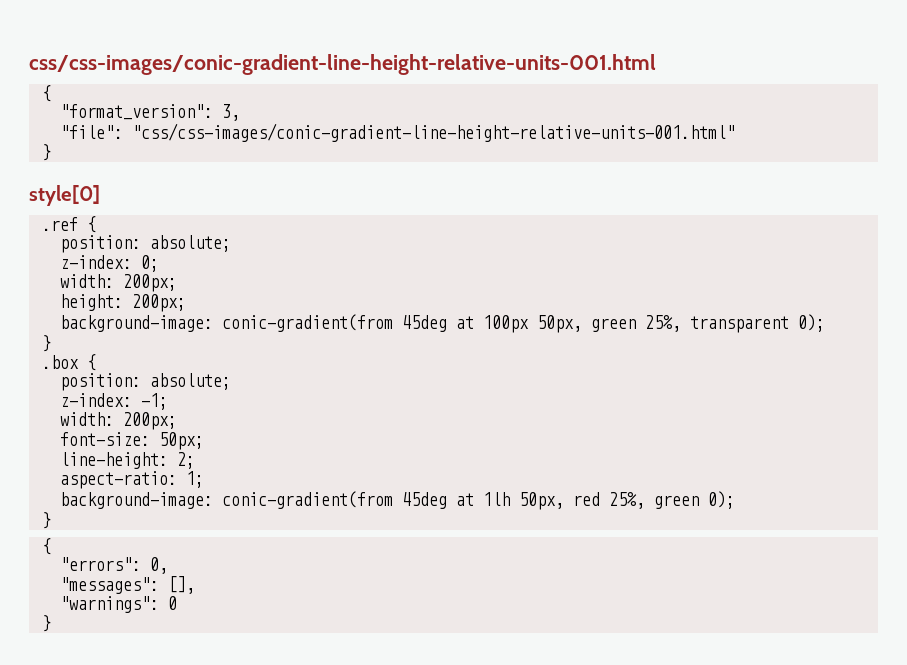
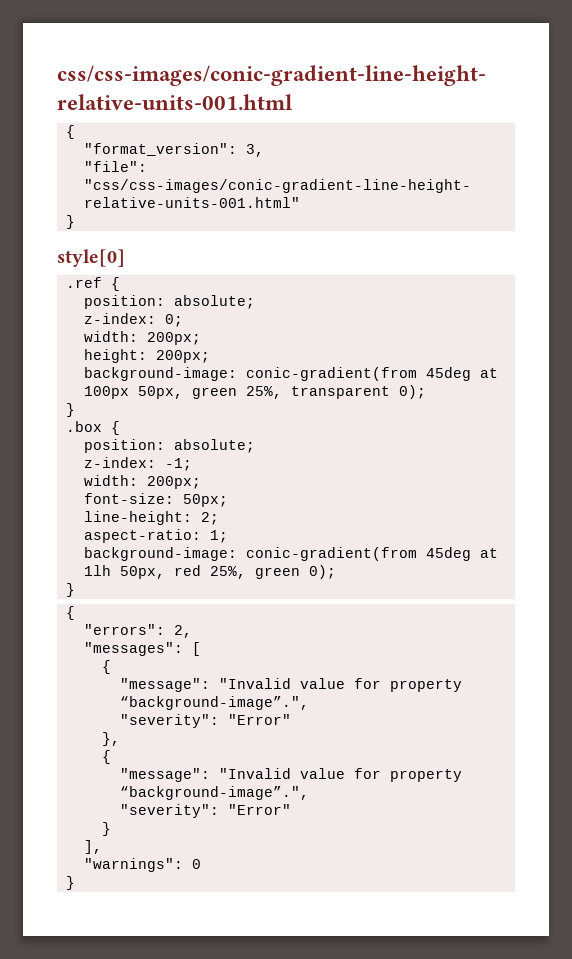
[149,557,168,574] 0, -> [173,625,192,638] 2,
[167,576,195,594] [], -> [191,642,201,656] [101,660,111,674] [119,678,462,692] [119,696,309,710] [119,714,291,728] [101,732,120,746] [101,750,111,764] [119,768,462,782] [119,786,309,800] [119,804,291,818] [101,822,111,836] [83,840,102,854] [ // { // "message": "Invalid value for property “background-image”.", // "severity": "Error" // }, // { // "message": "Invalid value for property “background-image”.", // "severity": "Error" // } // ],

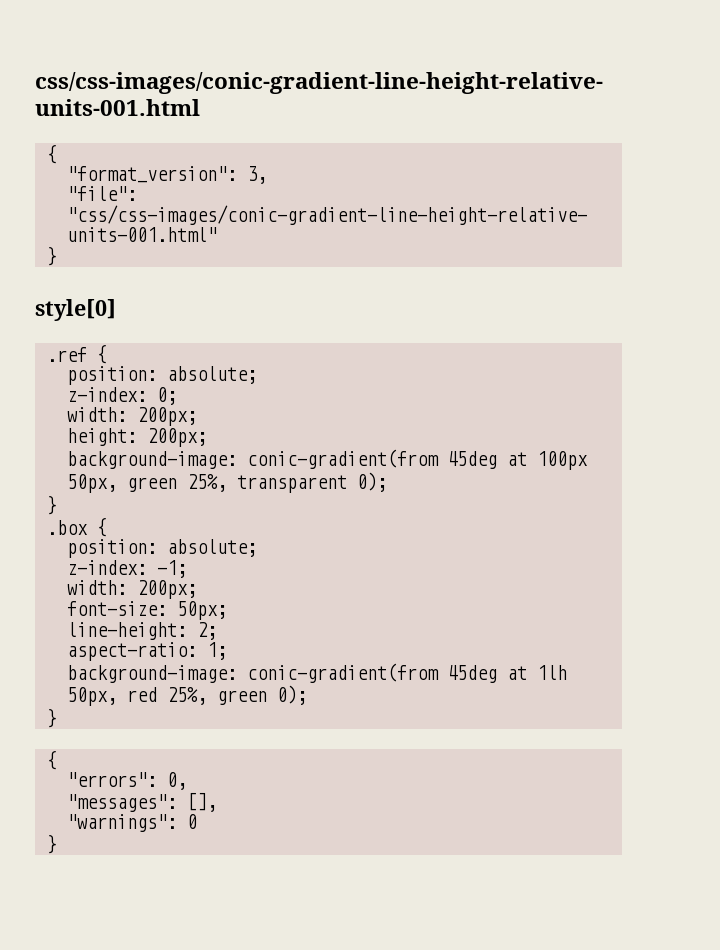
[173,625,192,638] 2, -> [166,772,187,790] 0,
[191,642,201,656] [101,660,111,674] [119,678,462,692] [119,696,309,710] [119,714,291,728] [101,732,120,746] [101,750,111,764] [119,768,462,782] [119,786,309,800] [119,804,291,818] [101,822,111,836] [83,840,102,854] [ // { // "message": "Invalid value for property “background-image”.", // "severity": "Error" // }, // { // "message": "Invalid value for property “background-image”.", // "severity": "Error" // } // ], -> [186,792,217,812] [],

